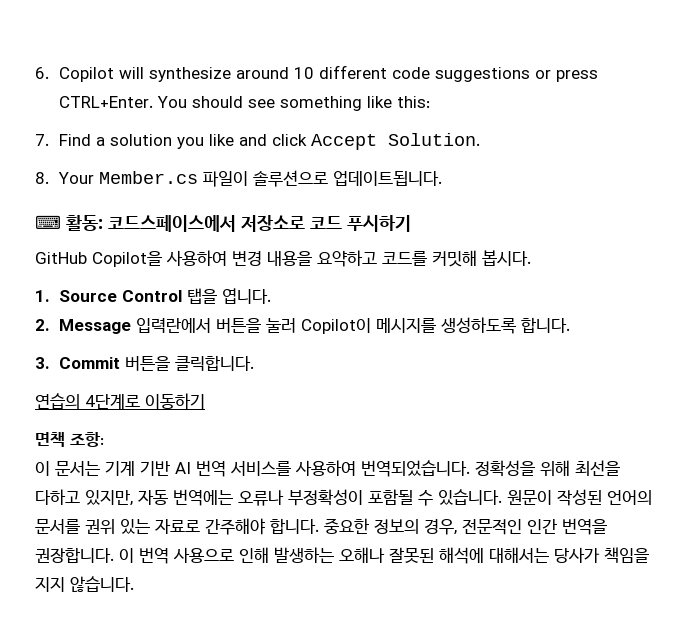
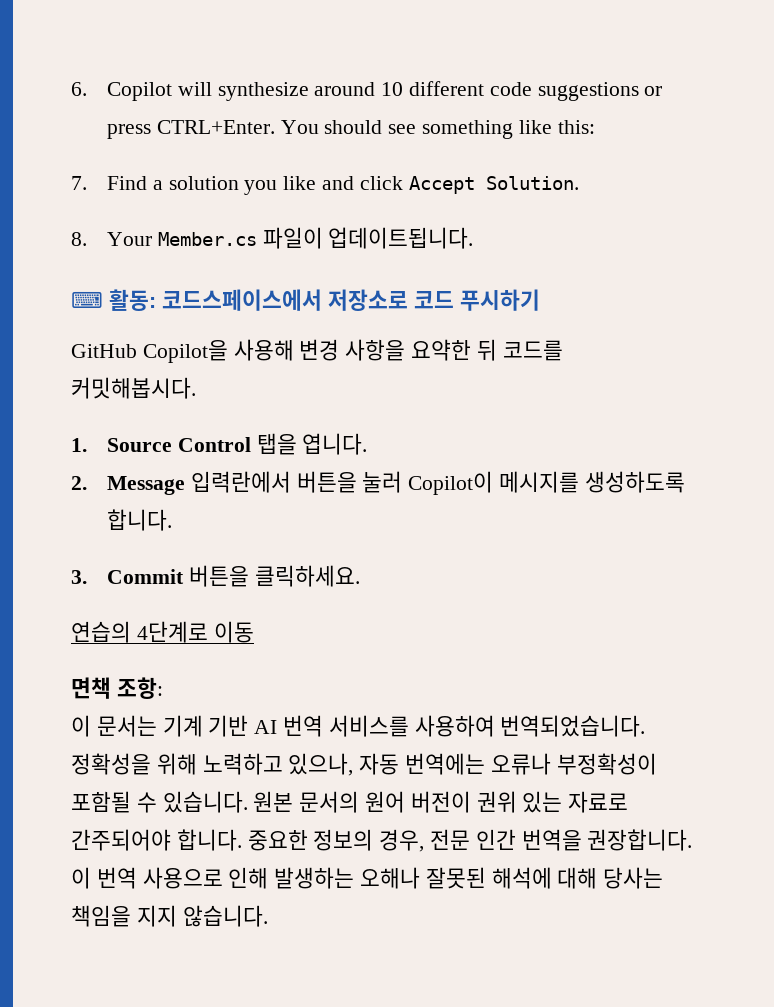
[252,170,328,187] 솔루션으로 -> (323, 238) none
[166,250,531,267] 사용하여 변경 내용을 요약하고 코드를 커밋해 봅시다. -> [233,339,563,361] [71,377,196,399] 사용해 변경 사항을 요약한 뒤 코드를 커밋해봅시다.
[174,355,254,371] 클릭합니다. -> [254,565,360,587] 클릭하세요.
[145,393,205,409] 이동하기 -> [213,621,254,643] 이동
[575,460,620,476] [35,489,133,506] 최선을 다하고 있지만, -> [202,753,354,776] 노력하고 있으나,
[507,489,652,506] [35,519,80,534] 원문이 작성된 언어의 문서를 -> [253,791,471,813] 원본 문서의 원어 버전이
[205,518,265,535] 간주해야 -> [71,829,171,851] 간주되어야
[462,519,522,535] 전문적인 -> [430,829,471,850] 전문
[489,547,600,563] 대해서는 당사가 -> [557,867,664,889] 대해 당사는

